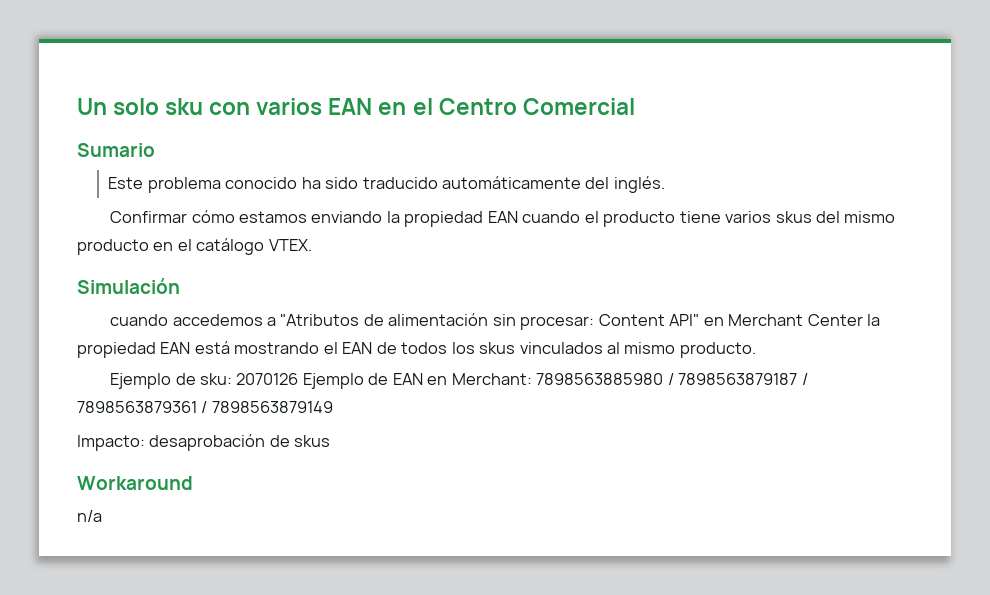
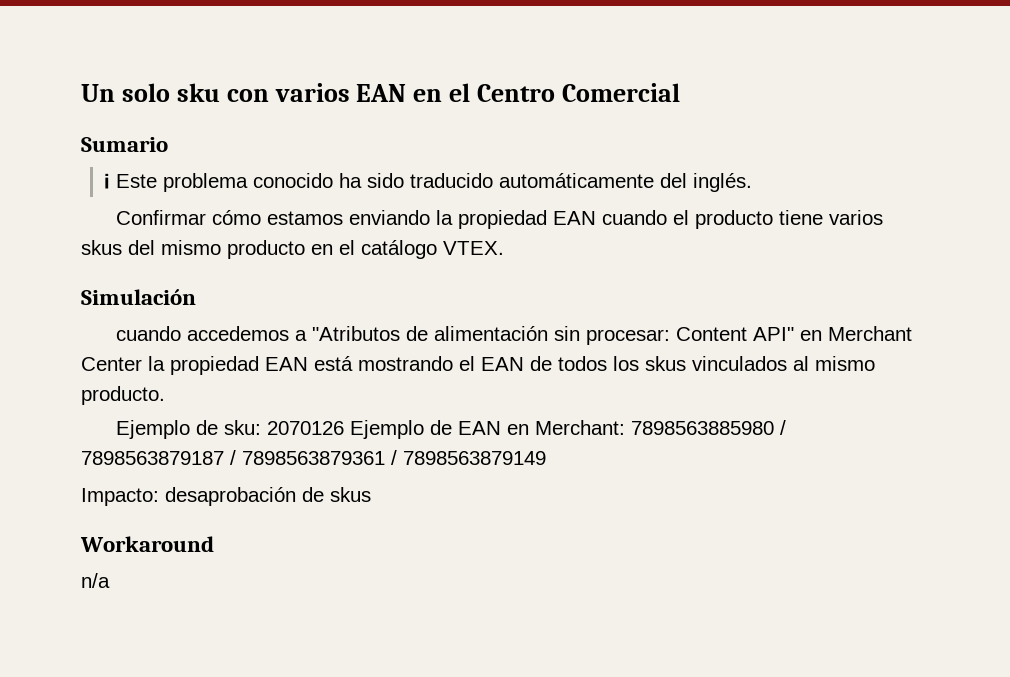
(155, 150) none -> [104,173,111,189] ℹ

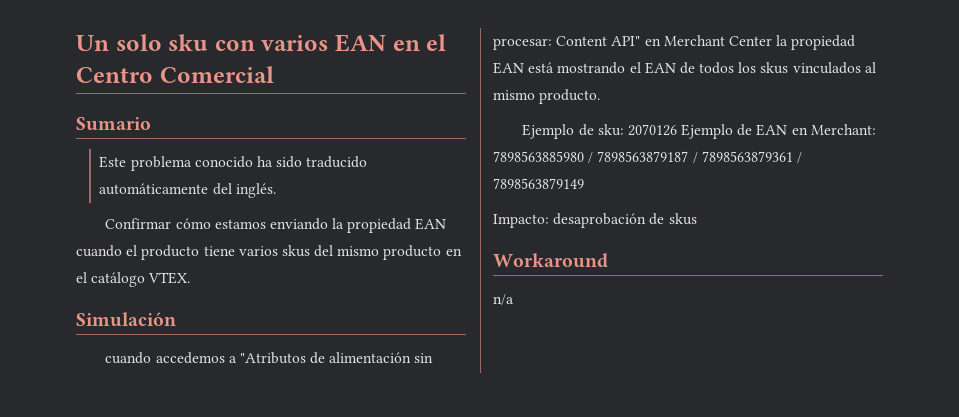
[104,173,111,189] ℹ -> (151, 124) none

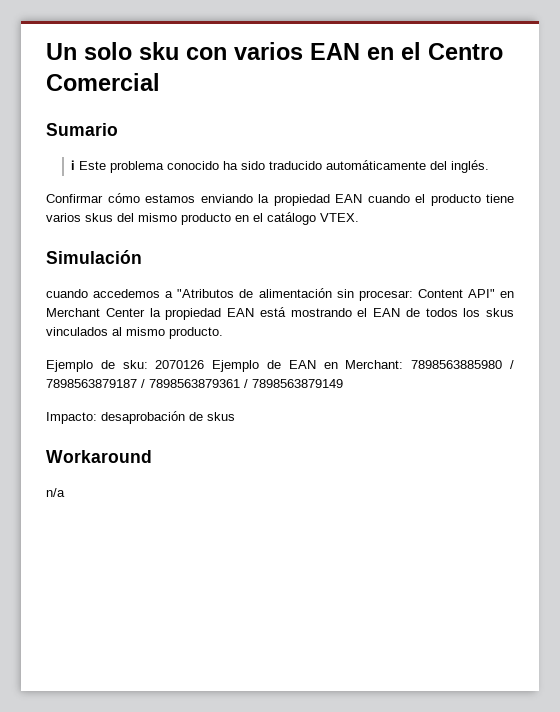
(151, 124) none -> [70,160,75,170] ℹ

